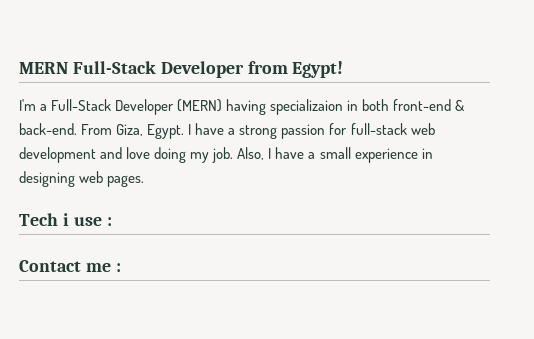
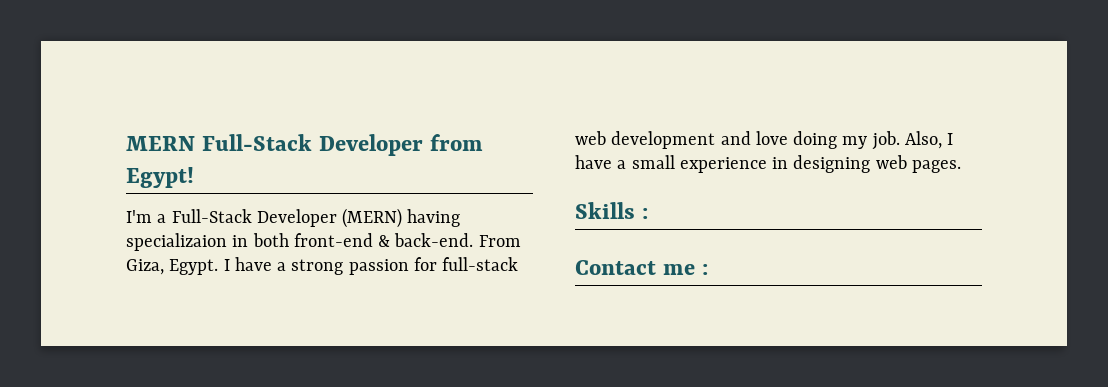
[19,213,102,226] Tech i use -> [575,202,635,219] Skills

